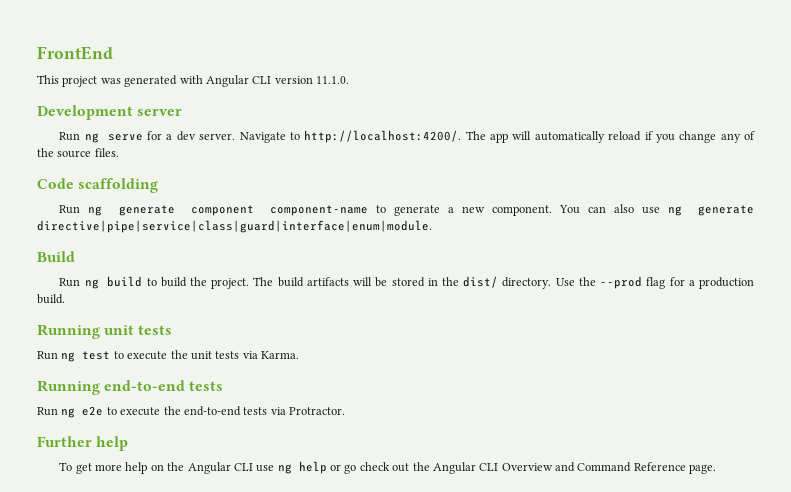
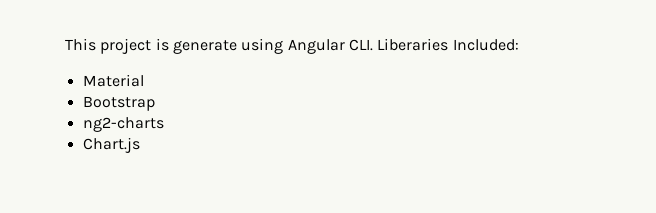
[37,46,113,60] FrontEnd // -> (65, 44) none
[100,75,349,87] [37,105,183,120] [59,130,755,143] [37,148,119,158] [37,178,159,193] [59,204,754,216] [37,220,432,233] [37,251,75,262] [59,276,754,289] [37,294,65,304] [37,324,173,339] [37,350,299,362] [37,380,224,395] [37,406,345,418] [37,436,129,451] [59,461,717,474] was generated with Angular CLI version 11.1.0. // Development server // Run ng serve for a dev server. Navigate to http://localhost:4200/. The app will automatically reload if you change any of the source files. // Code scaffolding // Run ng generate component component-name to generate a new component. You can also use ng generate directive|pipe|service|class|guard|interface|enum|module. // Build // Run ng build to build the project. The build artifacts will be stored in the dist/ directory. Use the --prod flag for a production build. // Running unit tests // Run ng test to execute the unit tests via Karma. // Running end-to-end tests // Run ng e2e to execute the end-to-end tests via Protractor. // Further help // To get more help on the Angular CLI use ng help or go check out the Angular CLI Overview and Command Reference page. -> [155,38,519,54] [82,74,144,87] [82,96,155,111] [82,117,164,132] [82,137,140,153] is generate using Angular CLI. Liberaries Included: // Material // Bootstrap // ng2-charts // Chart.js

